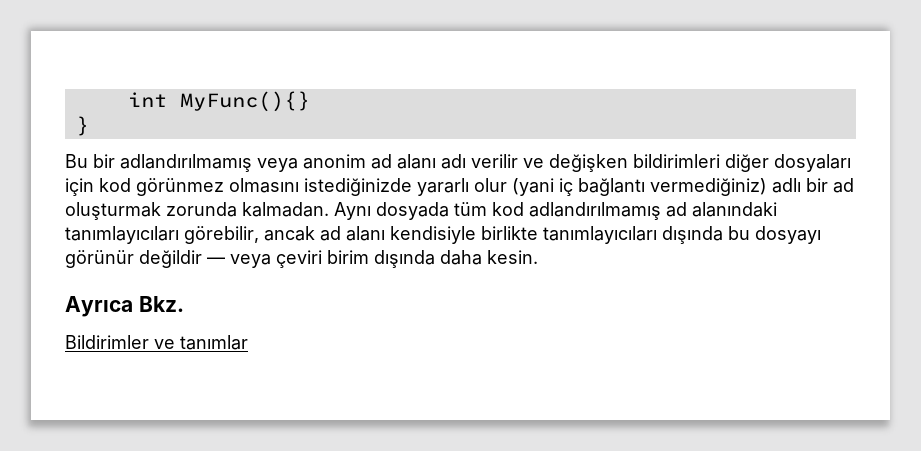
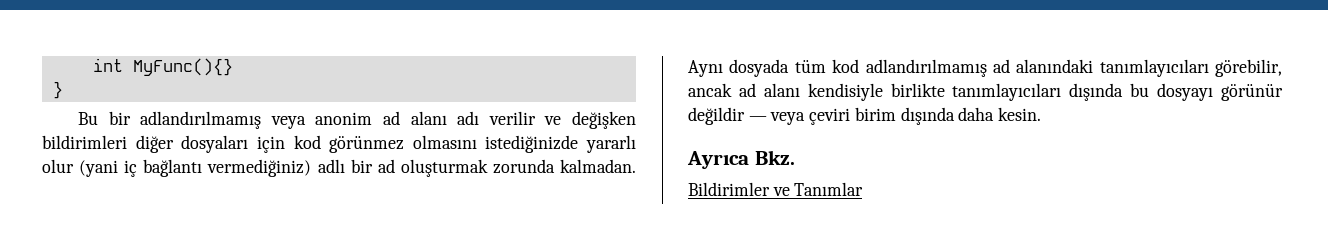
[180,335,248,350] tanımlar -> [794,182,864,196] Tanımlar

